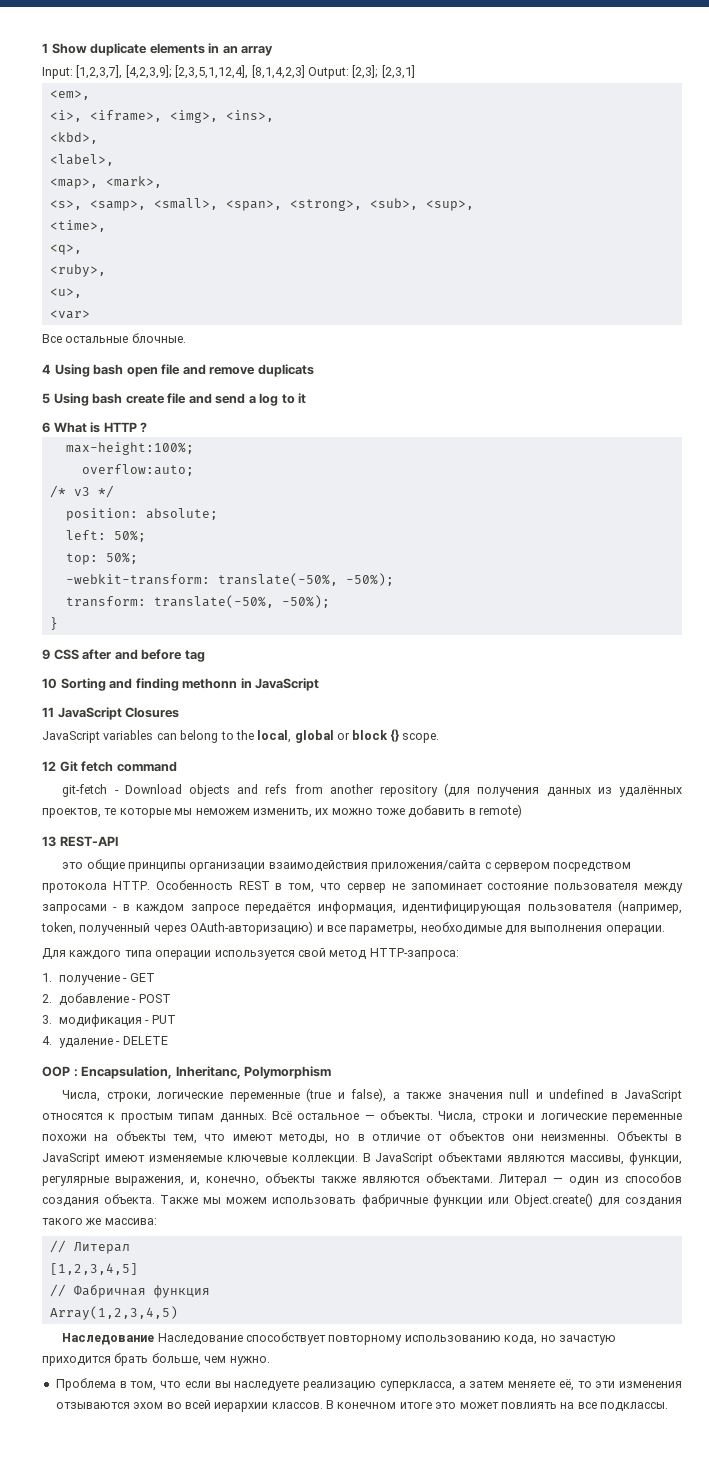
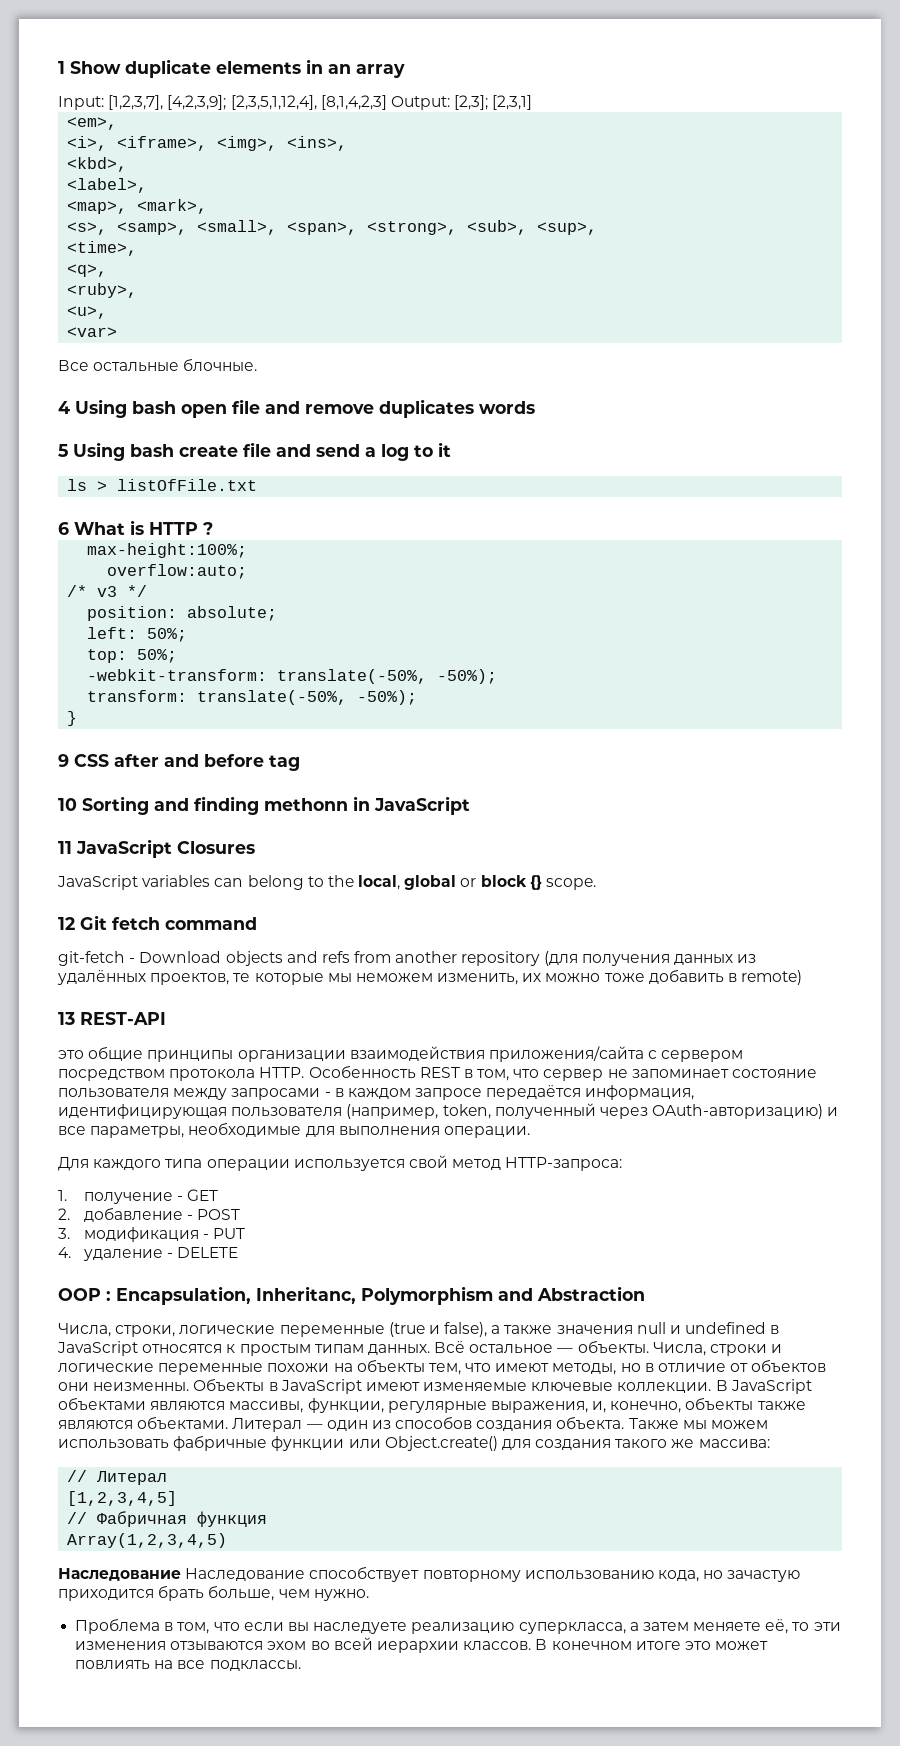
[257,364,314,377] duplicats -> [379,399,535,418] duplicates words
(307, 398) none -> [67,479,258,491] // ls > listOfFile.txt
(332, 1072) none -> [498,1286,645,1301] and Abstraction

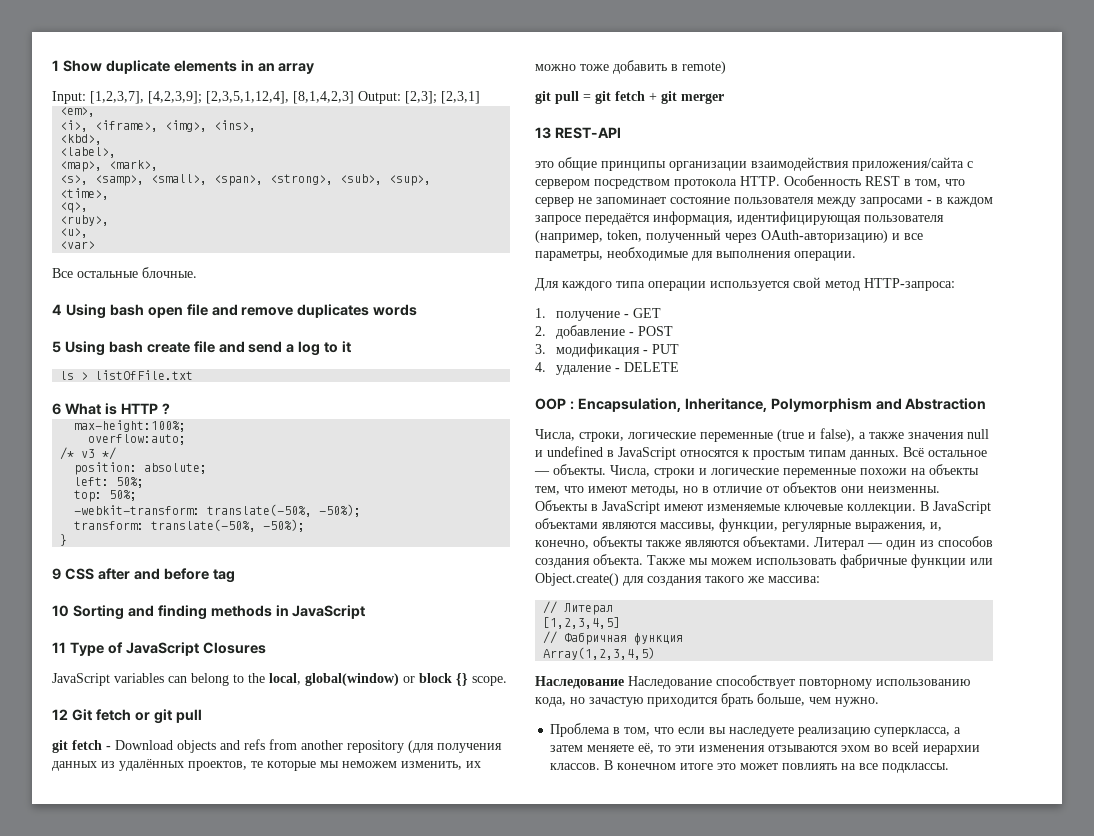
[264,798,348,811] methonn -> [210,605,272,617] methods
(72, 847) none -> [69,642,123,656] Type of
[404,875,457,890] global -> [305,673,399,686] global(window)
[165,917,257,930] [58,951,125,966] command // git-fetch -> [134,709,202,724] [52,740,102,753] or git pull // git fetch
(803, 977) none -> [535,91,724,104] // git pull = git fetch + git merger
[256,1286,356,1304] Inheritanc, -> [684,398,767,412] Inheritance,

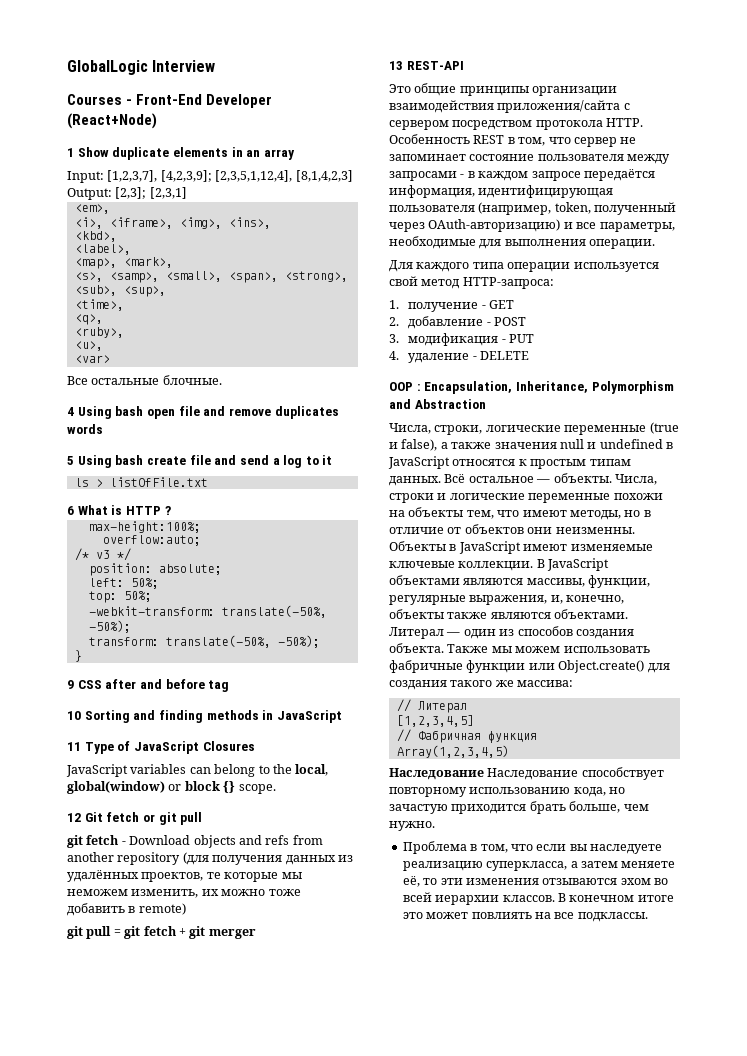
(52, 65) none -> [67,60,216,75] [67,94,273,108] [67,113,157,129] GlobalLogic Interview // Courses - Front-End Developer (React+Node) //
[535,161,554,168] это -> [389,84,411,93] Это

